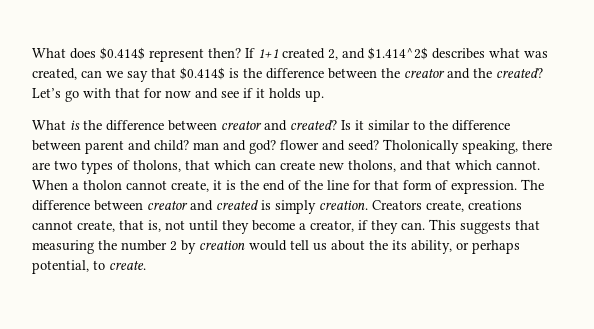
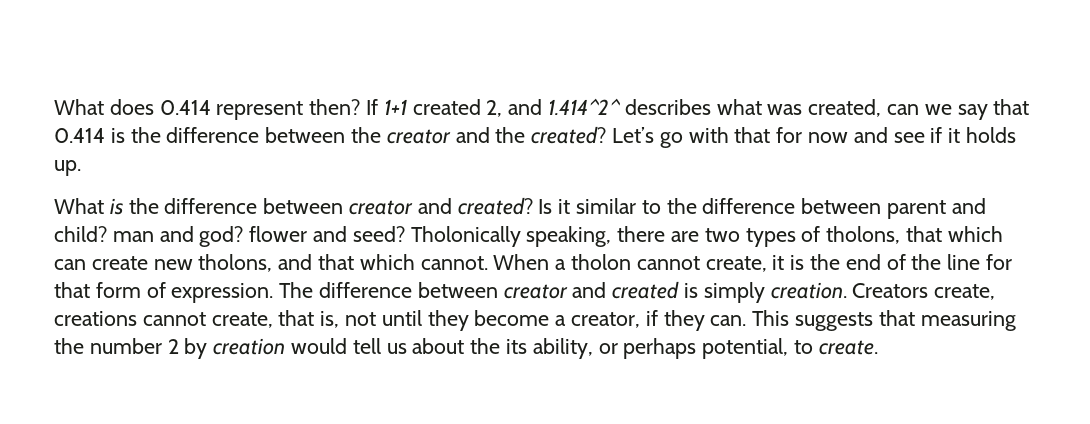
[100,47,145,60] $0.414$ -> [159,100,211,115] 0.414
[368,47,428,60] $1.414^2$ -> [548,98,621,115] 1.414^2^
[180,67,225,80] $0.414$ -> [54,128,105,143] 0.414

